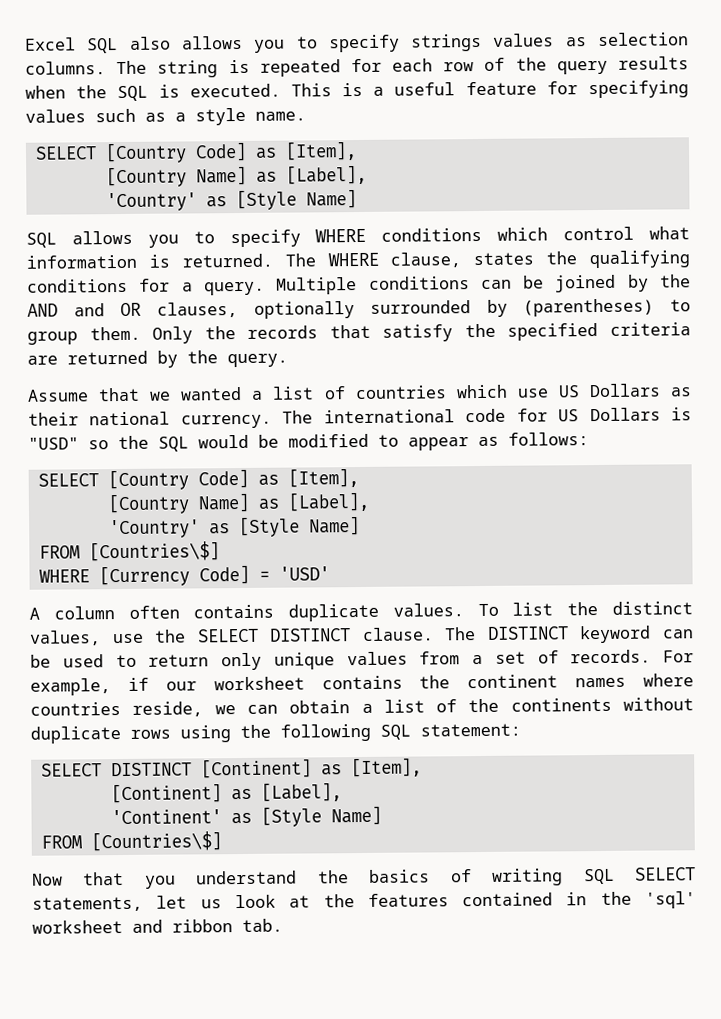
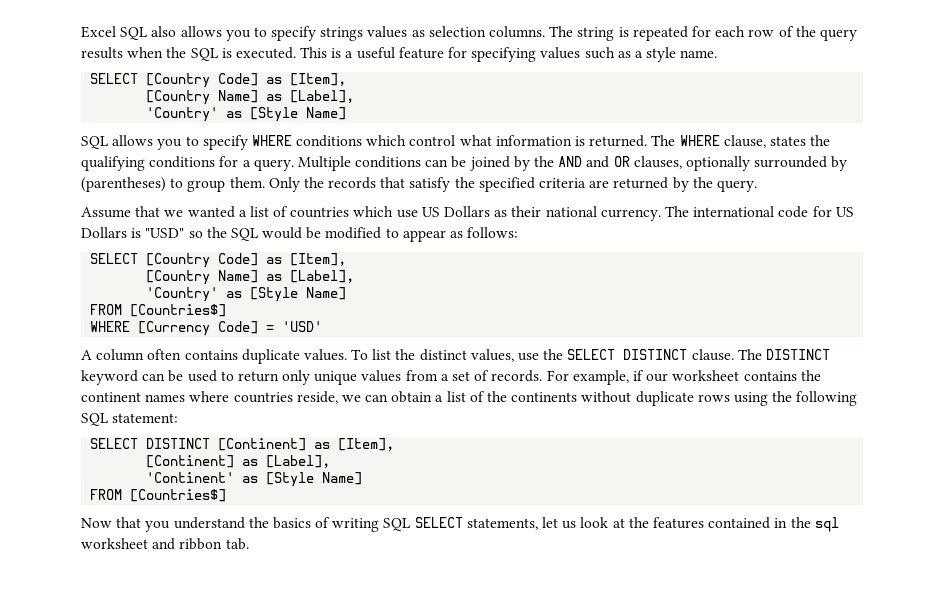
[88,541,220,562] [Countries\$] -> [130,304,227,317] [Countries$]
[90,831,222,852] [Countries\$] -> [130,489,227,502] [Countries$]
[645,891,696,909] 'sql' -> [814,517,839,532] sql

